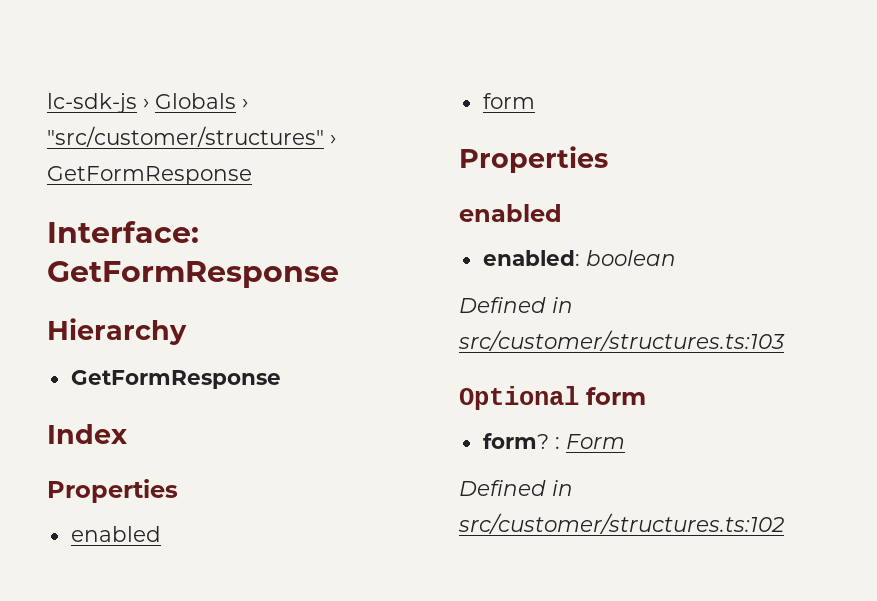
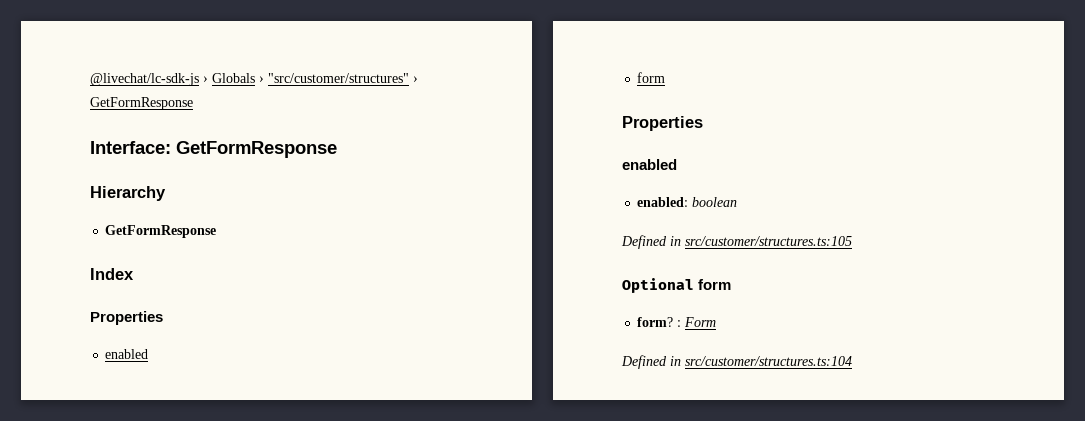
[47,93,137,113] lc-sdk-js -> [90,73,199,86] @livechat/lc-sdk-js
[458,330,785,351] src/customer/structures.ts:103 -> [685,236,852,246] src/customer/structures.ts:105
[458,513,784,534] src/customer/structures.ts:102 -> [685,356,852,366] src/customer/structures.ts:104

